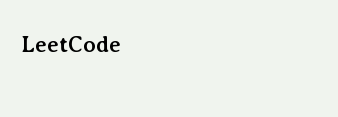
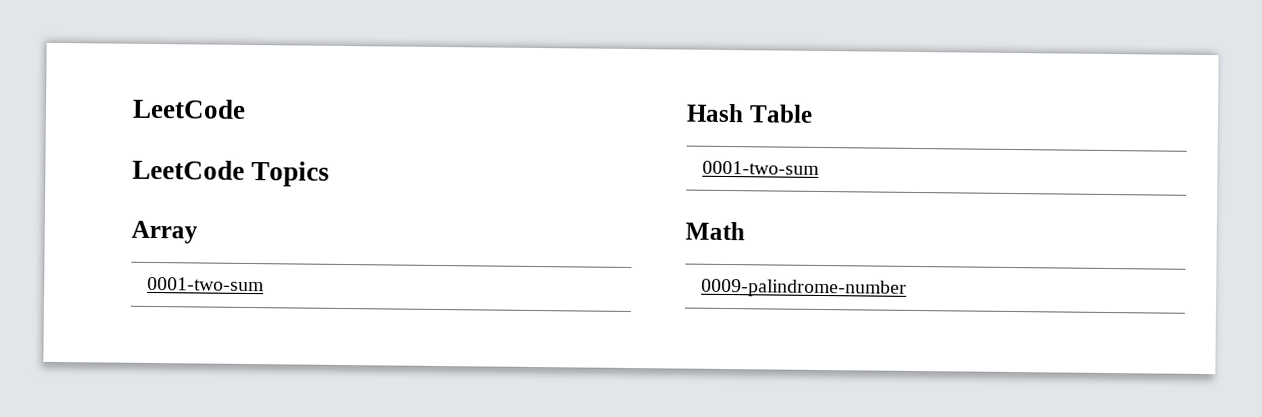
[21,36,121,52] LeetCode -> [132,98,246,119] [132,159,331,187] [131,220,198,244] [147,276,265,292] [686,103,813,123] [702,160,820,175] [685,221,745,241] [701,278,908,298] LeetCode // LeetCode Topics // Array // 0001-two-sum // Hash Table // 0001-two-sum // Math // 0009-palindrome-number

